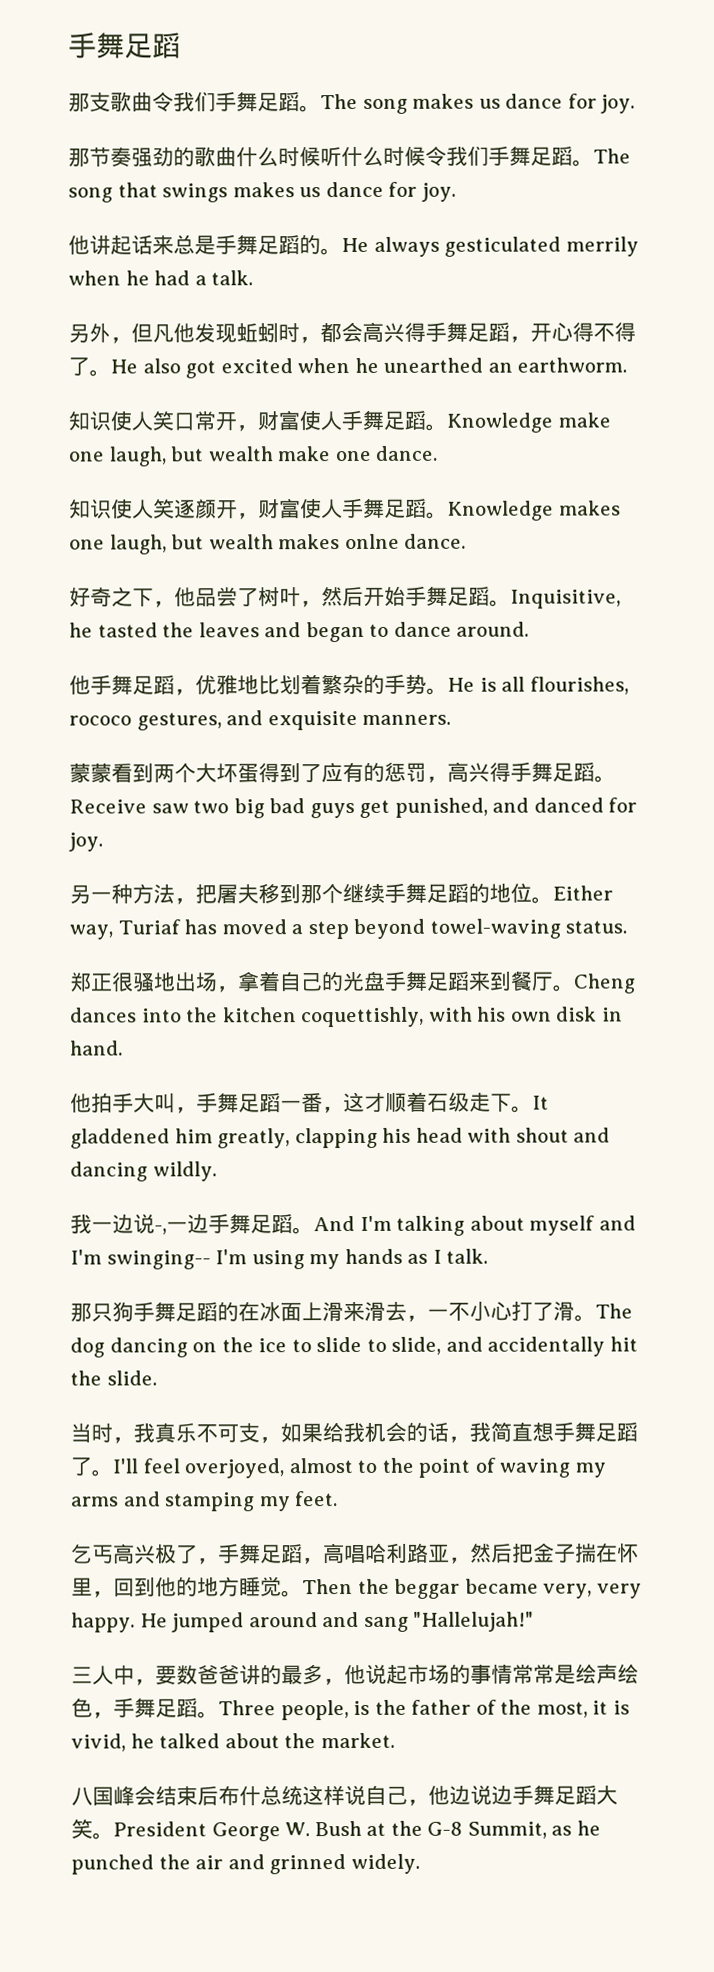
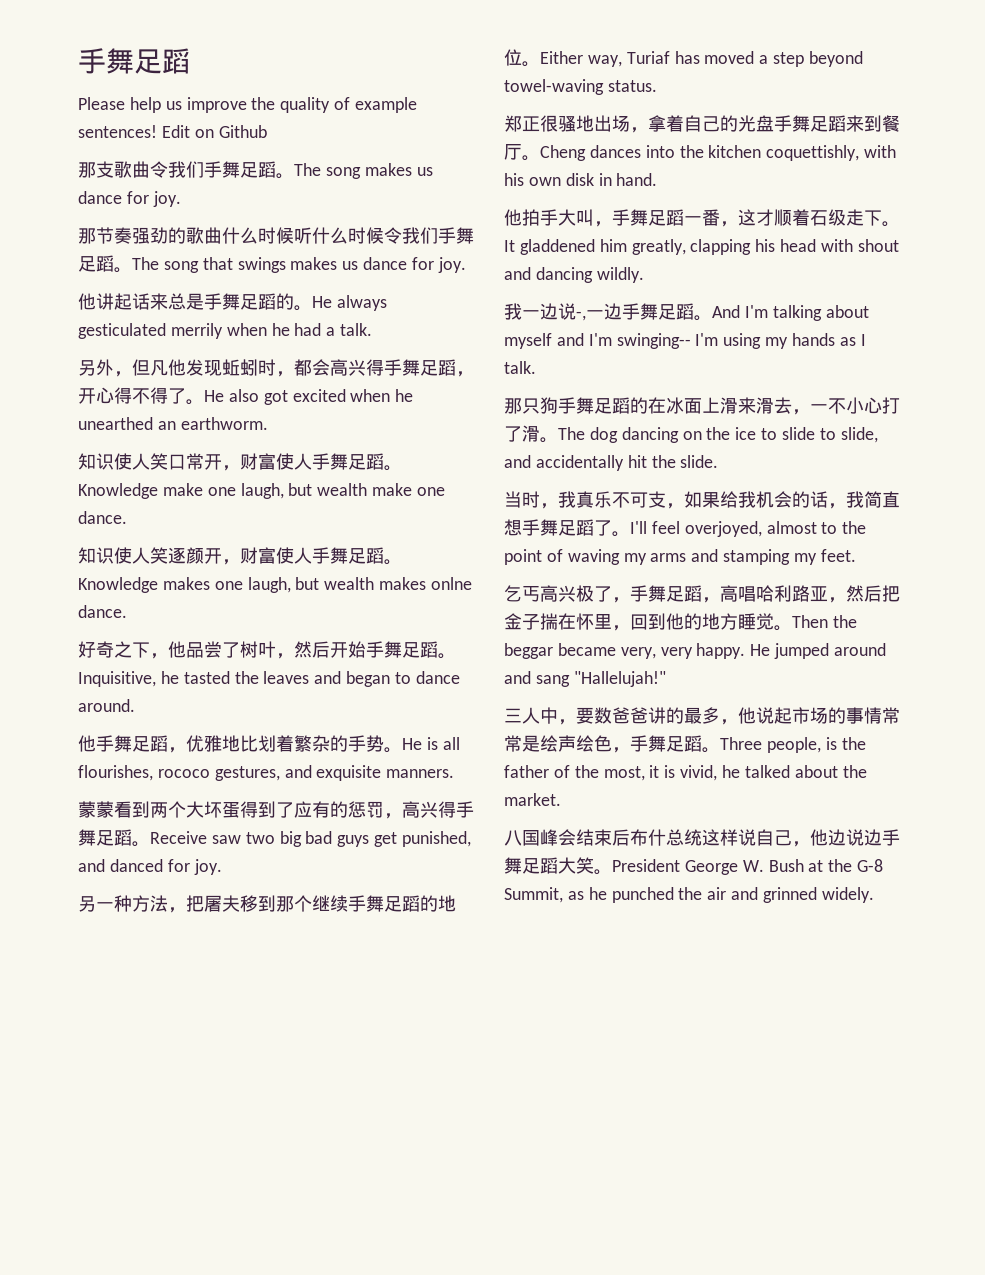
[68,32,181,59] 手舞足蹈 -> [78,48,190,74] [78,97,418,113] [78,125,267,138] 手舞足蹈 // Please help us improve the quality of example sentences! Edit on Github

